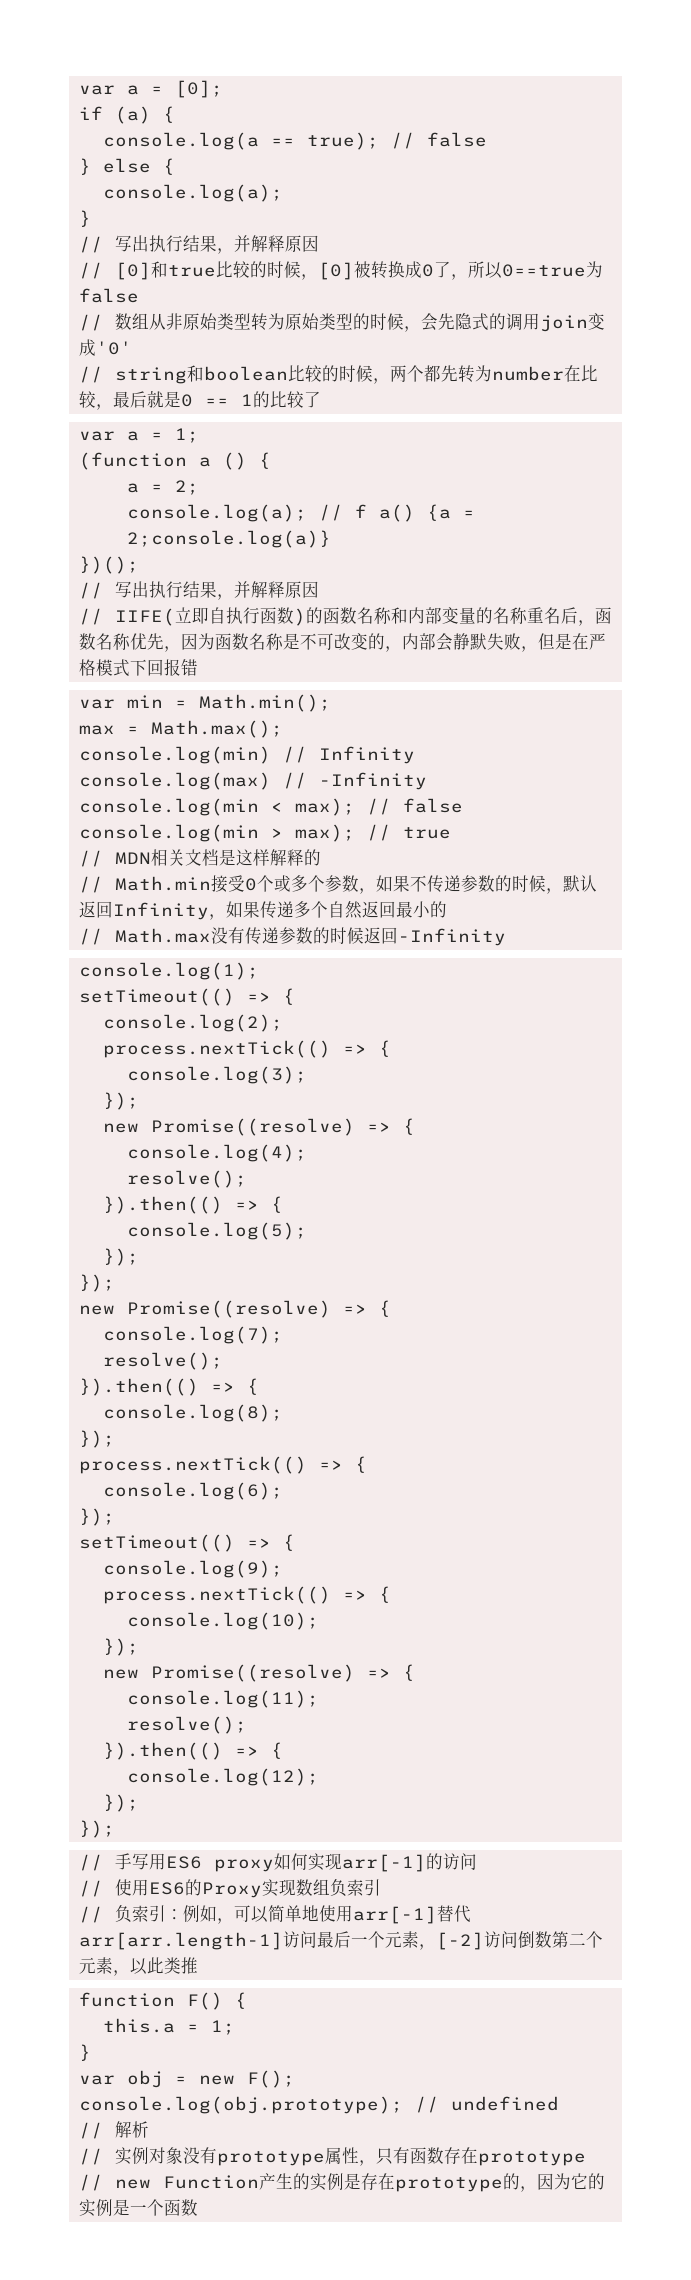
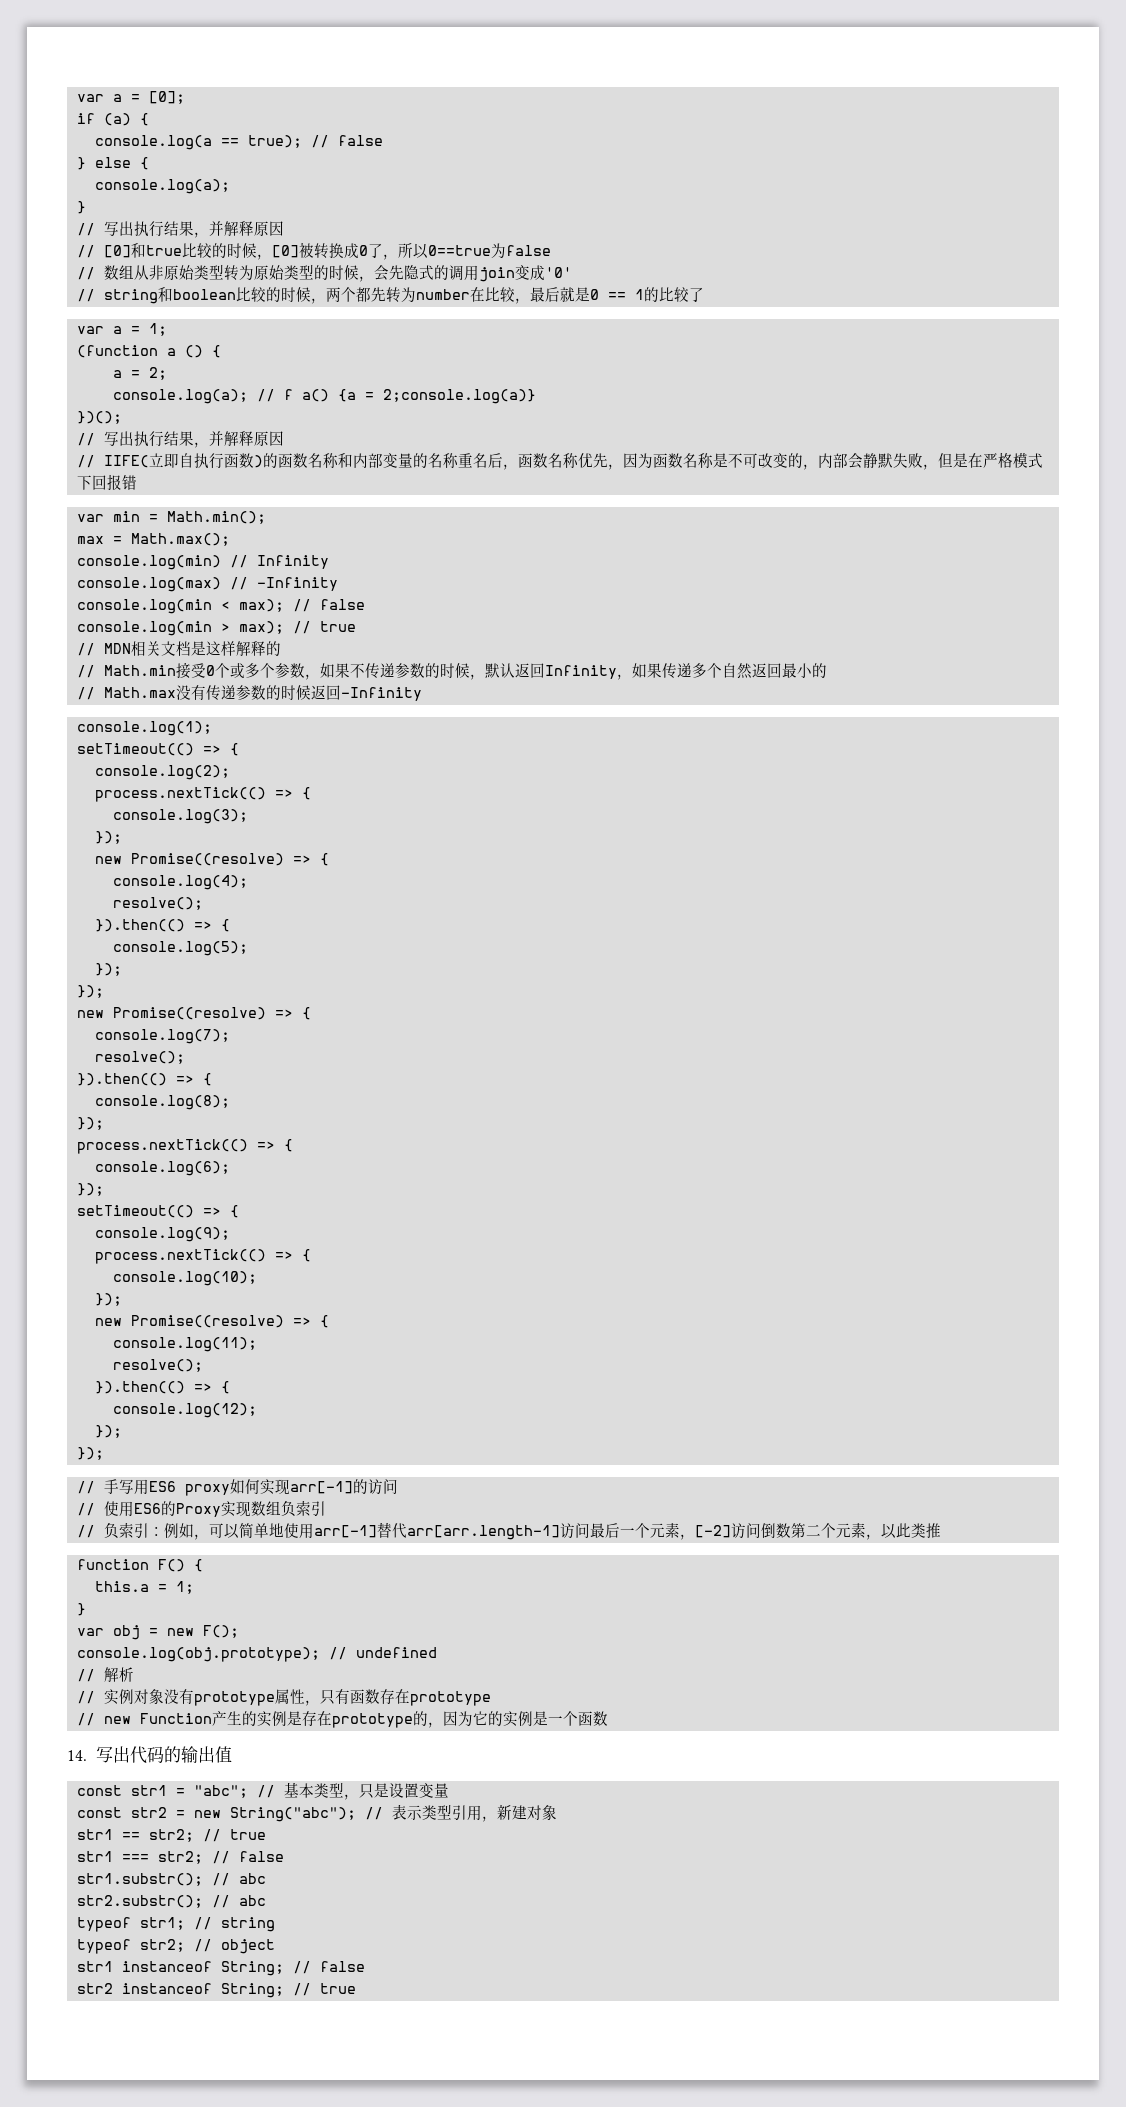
(198, 2207) none -> [67,1746,232,1764] [77,1782,450,1800] [77,1804,558,1822] [77,1829,267,1842] [77,1851,285,1864] [77,1873,267,1886] [77,1895,267,1908] [77,1917,276,1932] [77,1939,276,1954] [77,1961,366,1976] [77,1983,357,1998] // 14.写出代码的输出值 // const str1 = "abc"; // 基本类型，只是设置变量 // const str2 = new String("abc"); // 表示类型引用，新建对象 // str1 == str2; // true // str1 === str2; // false // str1.substr(); // abc // str2.substr(); // abc // typeof str1; // string // typeof str2; // object // str1 instanceof String; // false // str2 instanceof String; // true

